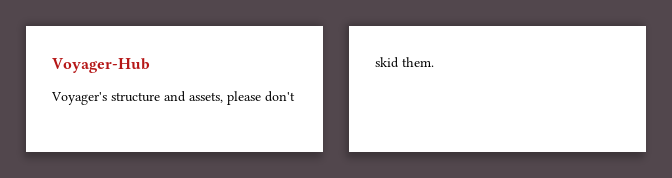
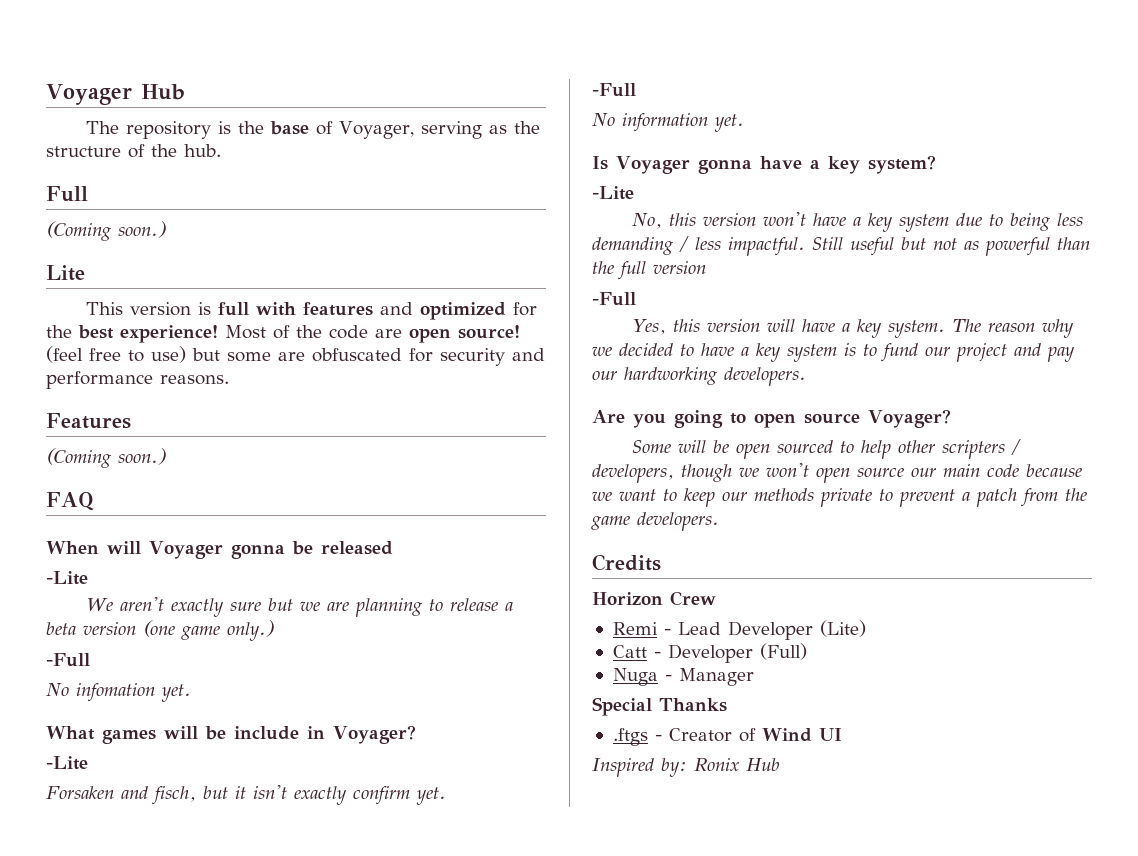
[52,58,150,73] [51,91,295,105] [375,57,434,68] Voyager-Hub // Voyager's structure and assets, please don't skid them. -> [46,84,185,105] [85,121,540,139] [46,144,221,158] [46,186,88,202] [46,221,166,241] [46,265,85,281] [85,302,537,320] [46,325,520,343] [46,346,545,366] [46,371,229,389] [46,413,131,429] [46,448,166,468] [46,492,94,511] [46,541,393,559] [46,571,88,585] [85,597,513,617] [46,620,274,641] [46,653,90,667] [46,683,191,702] [46,725,416,744] [46,756,88,770] [46,785,446,805] [592,83,636,97] [592,113,744,132] [592,155,936,174] [592,186,634,200] [631,212,1083,232] [592,236,1090,256] [592,261,706,280] [592,292,636,306] [631,319,1074,338] [592,343,1075,362] [592,367,806,386] [592,409,951,428] [631,439,1021,459] [592,463,1082,483] [592,488,1087,507] [591,512,719,531] [592,554,661,571] [592,591,716,606] [612,620,866,640] [612,643,807,663] [612,668,754,686] [592,697,727,716] [612,728,842,746] [592,758,780,777] Voyager Hub // The repository is the base of Voyager, serving as the structure of the hub. // Full // (Coming soon.) // Lite // This version is full with features and optimized for the best experience! Most of the code are open source! (feel free to use) but some are obfuscated for security and performance reasons. // Features // (Coming soon.) // FAQ // When will Voyager gonna be released // -Lite // We aren't exactly sure but we are planning to release a beta version (one game only.) // -Full // No infomation yet. // What games will be include in Voyager? // -Lite // Forsaken and fisch, but it isn't exactly confirm yet. // -Full // No information yet. // Is Voyager gonna have a key system? // -Lite // No, this version won't have a key system due to being less demanding / less impactful. Still useful but not as powerful than the full version // -Full // Yes, this version will have a key system. The reason why we decided to have a key system is to fund our project and pay our hardworking developers. // Are you going to open source Voyager? // Some will be open sourced to help other scripters / developers, though we won't open source our main code because we want to keep our methods private to prevent a patch from the game developers. // Credits // Horizon Crew // Remi - Lead Developer (Lite) // Catt - Developer (Full) // Nuga - Manager // Special Thanks // .ftgs - Creator of Wind UI // Inspired by: Ronix Hub

